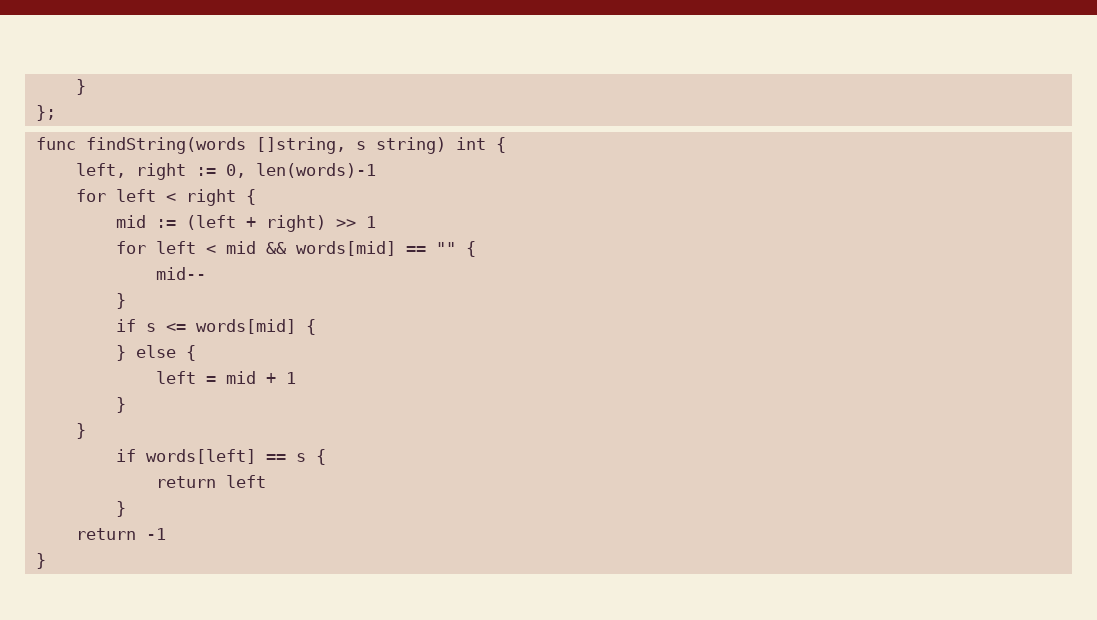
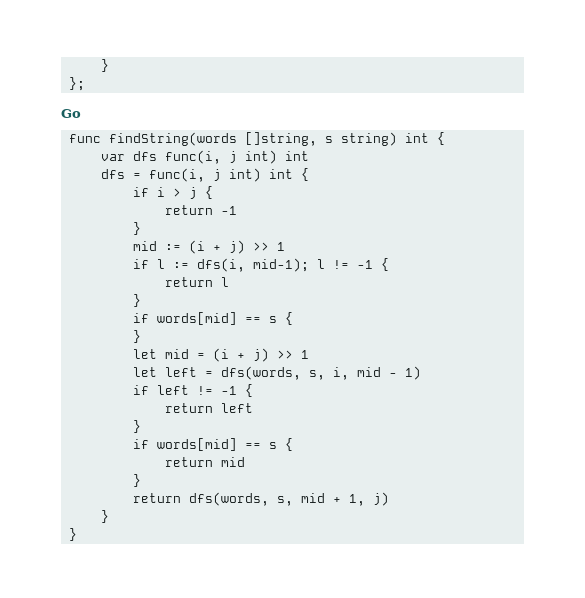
(56, 113) none -> [61,109,81,118] // Go
[75,163,376,180] [75,189,256,206] left, right := 0, len(words)-1 // for left < right { -> [100,150,309,164] [100,168,309,182] [132,186,213,199] [164,205,237,215] [132,222,141,235] var dfs func(i, j int) int // dfs = func(i, j int) int { // if i > j { // return -1 // }
[185,215,376,232] [115,241,476,257] [155,267,206,280] [115,293,126,309] [115,319,296,334] (left + right) >> 1 // for left < mid && words[mid] == "" { // mid-- // } // if s <= words[mid] -> [188,240,285,254] [132,258,389,272] [164,277,229,287] [132,294,141,307] [132,312,277,325] (i + j) >> 1 // if l := dfs(i, mid-1); l != -1 { // return l // } // if words[mid] == s
[135,345,196,361] [155,371,296,384] [115,397,126,413] [75,423,86,439] [115,449,306,464] else { // left = mid + 1 // } // } // if words[left] == s -> [132,348,309,362] [132,366,421,380] [132,385,237,395] // let mid = (i + j) >> 1 // let left = dfs(words, s, i, mid - 1) // if left != -1
[75,528,166,540] [35,553,46,569] // return -1 // } -> [132,438,293,451] [164,457,245,467] [132,474,141,487] [132,492,389,506] [100,510,109,523] [68,528,77,541] // if words[mid] == s { // return mid // } // return dfs(words, s, mid + 1, j) // } // }

